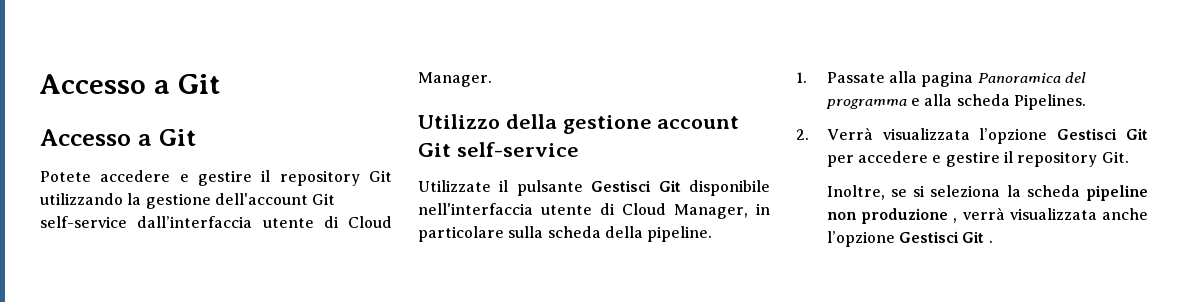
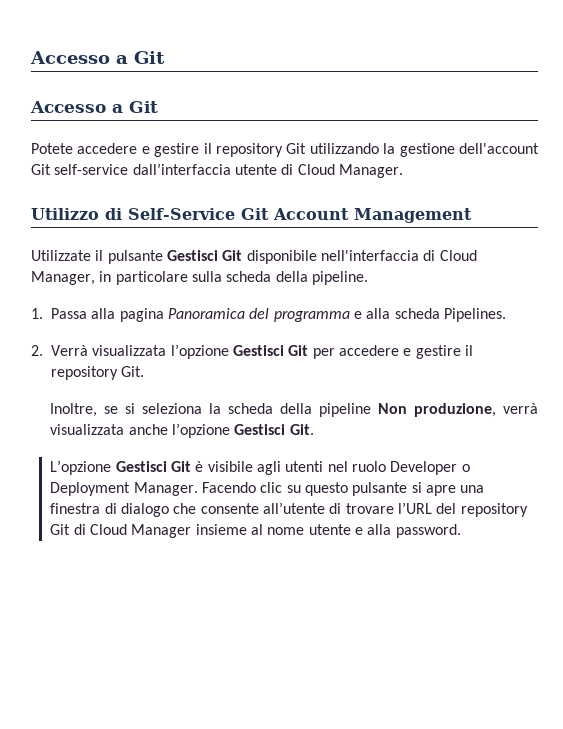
[505,114,740,134] [418,142,579,157] della gestione account Git self-service -> [105,208,472,223] di Self-Service Git Account Management
[541,205,592,215] utente -> (419, 255) none
[826,72,885,83] Passate -> [51,308,87,319] Passa
[1086,185,1148,201] [826,208,958,224] pipeline non produzione , -> [280,403,497,417] della pipeline Non produzione,
[962,231,993,243] Git . -> [289,424,314,435] [50,460,470,475] [50,482,485,496] [50,502,528,517] [50,524,461,538] Git. // L’opzione Gestisci Git è visibile agli utenti nel ruolo Developer o Deployment Manager. Facendo clic su questo pulsante si apre una finestra di dialogo che consente all’utente di trovare l’URL del repository Git di Cloud Manager insieme al nome utente e alla password.

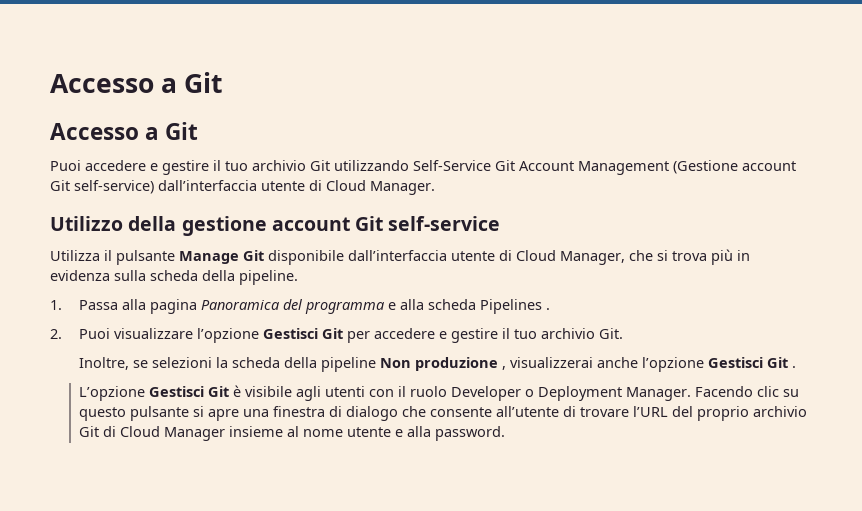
[31,143,539,157] [31,164,129,175] Potete accedere e gestire il repository Git utilizzando la gestione dell'account Git self-service -> [50,160,796,175] [50,180,154,194] Puoi accedere e gestire il tuo archivio Git utilizzando Self-Service Git Account Management (Gestione account Git self-service)
[105,208,472,223] [31,250,91,261] di Self-Service Git Account Management // Utilizzate -> [128,216,501,236] [50,250,100,261] della gestione account Git self-service // Utilizza
[166,250,218,261] Gestisci -> [179,251,239,264] Manage
[320,250,419,261] nell'interfaccia -> [348,250,495,261] dall’interfaccia utente
[99,271,188,285] in particolare -> [629,249,750,265] [50,270,110,281] che si trova più in evidenza
[443,308,506,322] Pipelines. -> [479,299,550,314] Pipelines .
[51,345,167,356] Verrà visualizzata -> [78,328,193,339] Puoi visualizzare
[51,366,118,380] repository -> [513,328,595,339] tuo archivio
[125,403,203,414] si seleziona -> [151,357,212,368] selezioni
[414,403,538,417] [50,424,125,435] produzione, verrà visualizzata -> [414,357,593,371] produzione , visualizzerai
[289,424,314,435] Git. -> [766,357,796,368] Git .
[327,461,348,472] nel -> [368,386,406,397] con il
[460,503,528,517] repository -> [696,406,807,421] proprio archivio

